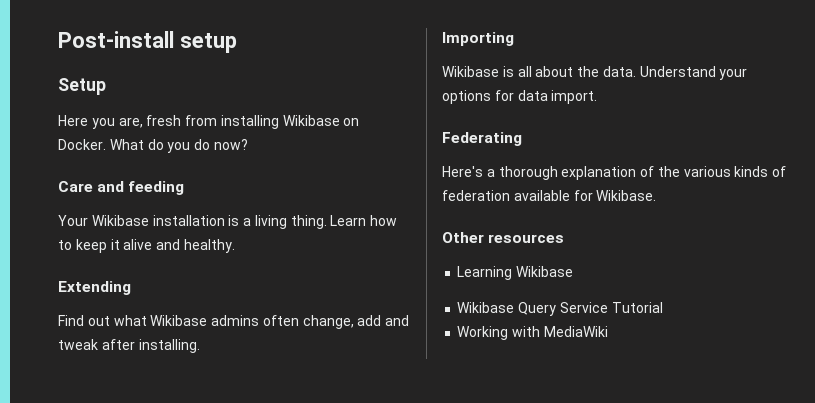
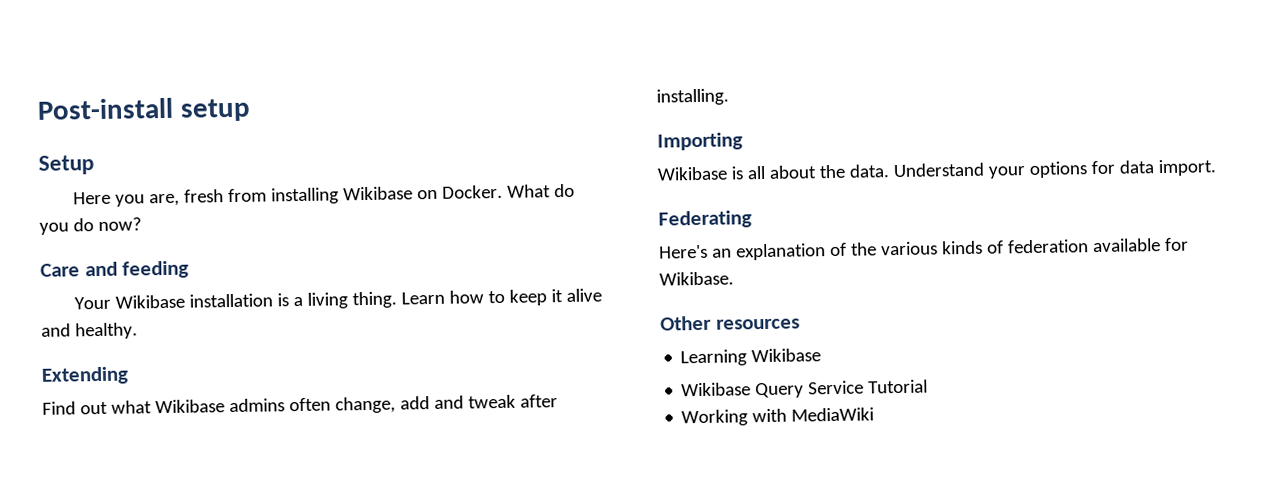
[486,166,558,180] a thorough -> [711,248,732,258] an

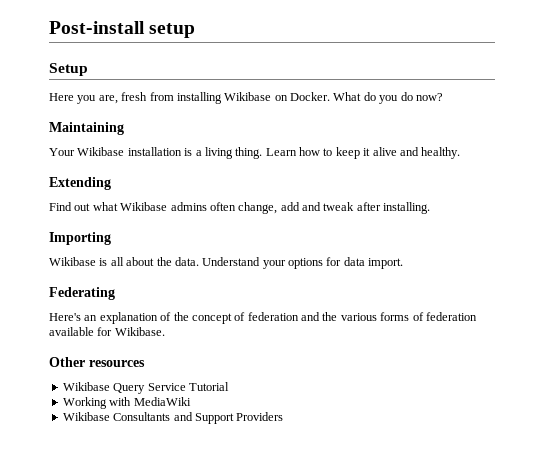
[40,260,190,279] Care and feeding -> [49,122,124,135] Maintaining
[879,240,983,256] various kinds -> [191,312,410,324] concept of federation and the various forms
[680,348,822,367] // Learning Wikibase -> (145, 363) none
(875, 414) none -> [62,412,284,424] // Wikibase Consultants and Support Providers

